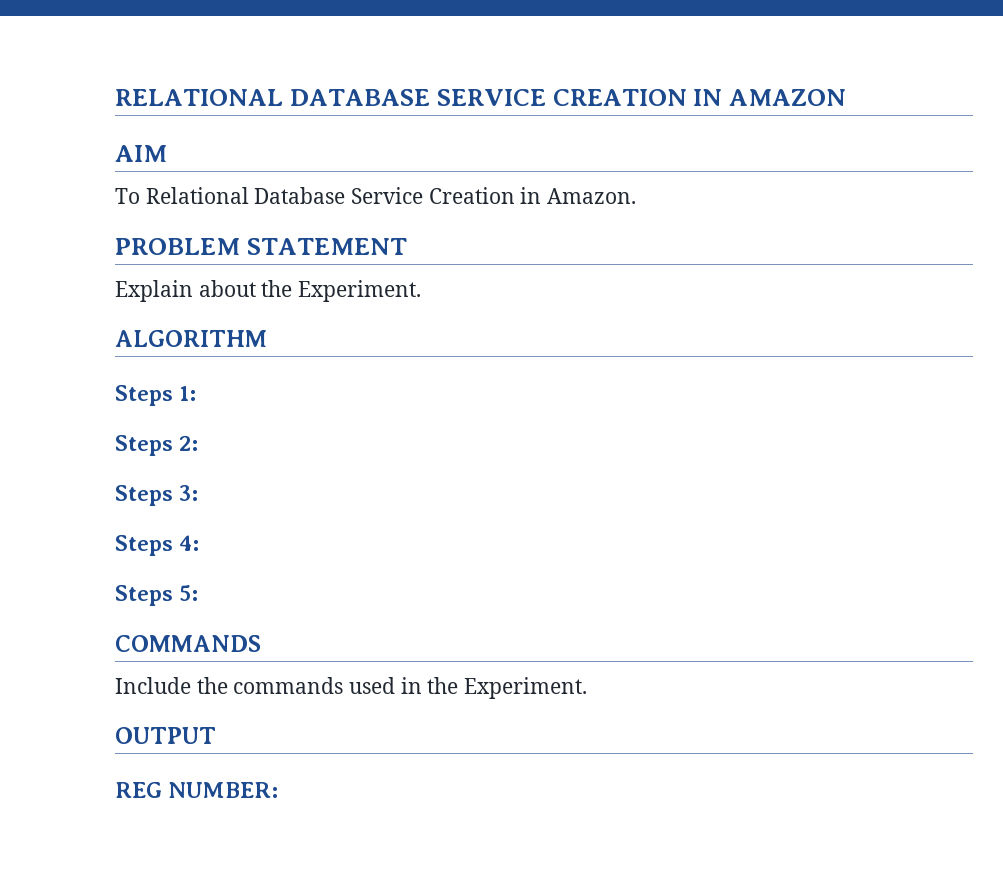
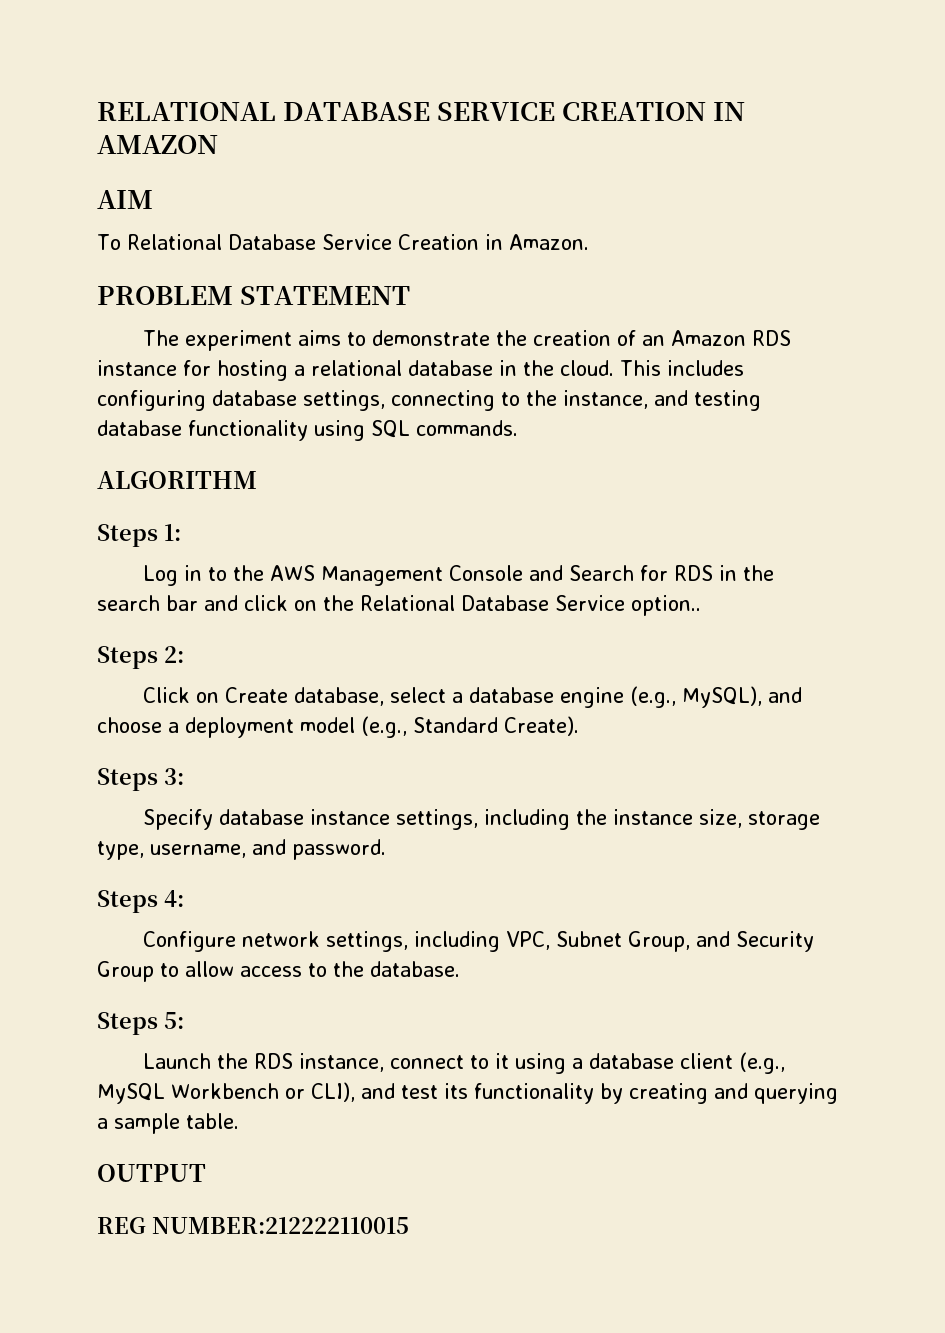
[115,280,422,302] [115,330,267,347] [115,385,197,406] [115,435,199,456] [115,485,199,506] [115,535,200,556] [115,585,199,606] [115,635,261,652] [115,677,588,699] Explain about the Experiment. // ALGORITHM // Steps 1: // Steps 2: // Steps 3: // Steps 4: // Steps 5: // COMMANDS // Include the commands used in the Experiment. -> [143,330,792,351] [97,360,744,381] [97,390,761,411] [97,420,518,441] [97,471,257,489] [97,524,181,547] [143,565,774,586] [97,595,701,616] [97,646,184,669] [143,686,803,708] [97,716,579,738] [97,768,184,791] [143,809,821,830] [97,839,386,860] [97,890,184,913] [143,931,815,952] [97,961,460,982] [97,1012,184,1035] [143,1052,786,1074] [97,1082,838,1104] [97,1113,239,1134] The experiment aims to demonstrate the creation of an Amazon RDS instance for hosting a relational database in the cloud. This includes configuring database settings, connecting to the instance, and testing database functionality using SQL commands. // ALGORITHM // Steps 1: // Log in to the AWS Management Console and Search for RDS in the search bar and click on the Relational Database Service option.. // Steps 2: // Click on Create database, select a database engine (e.g., MySQL), and choose a deployment model (e.g., Standard Create). // Steps 3: // Specify database instance settings, including the instance size, storage type, username, and password. // Steps 4: // Configure network settings, including VPC, Subnet Group, and Security Group to allow access to the database. // Steps 5: // Launch the RDS instance, connect to it using a database client (e.g., MySQL Workbench or CLI), and test its functionality by creating and querying a sample table.
[168,782,279,798] NUMBER: -> [152,1217,409,1234] NUMBER:212222110015

